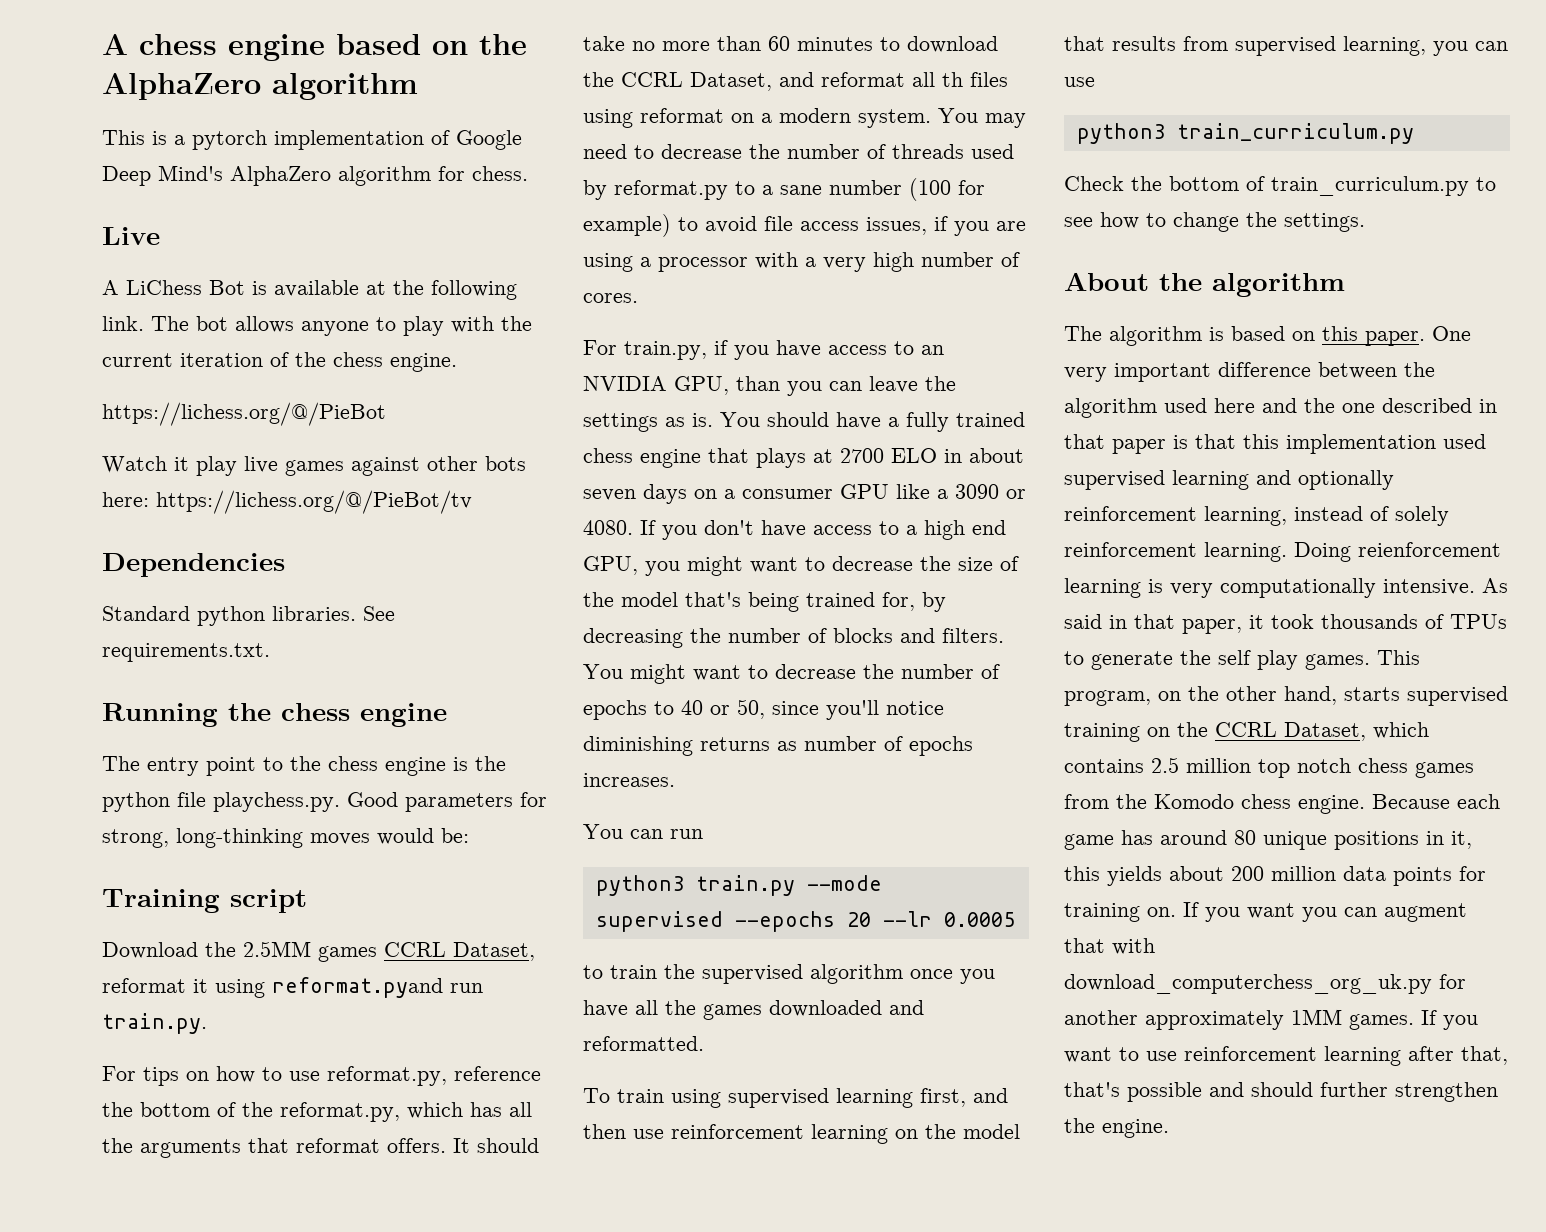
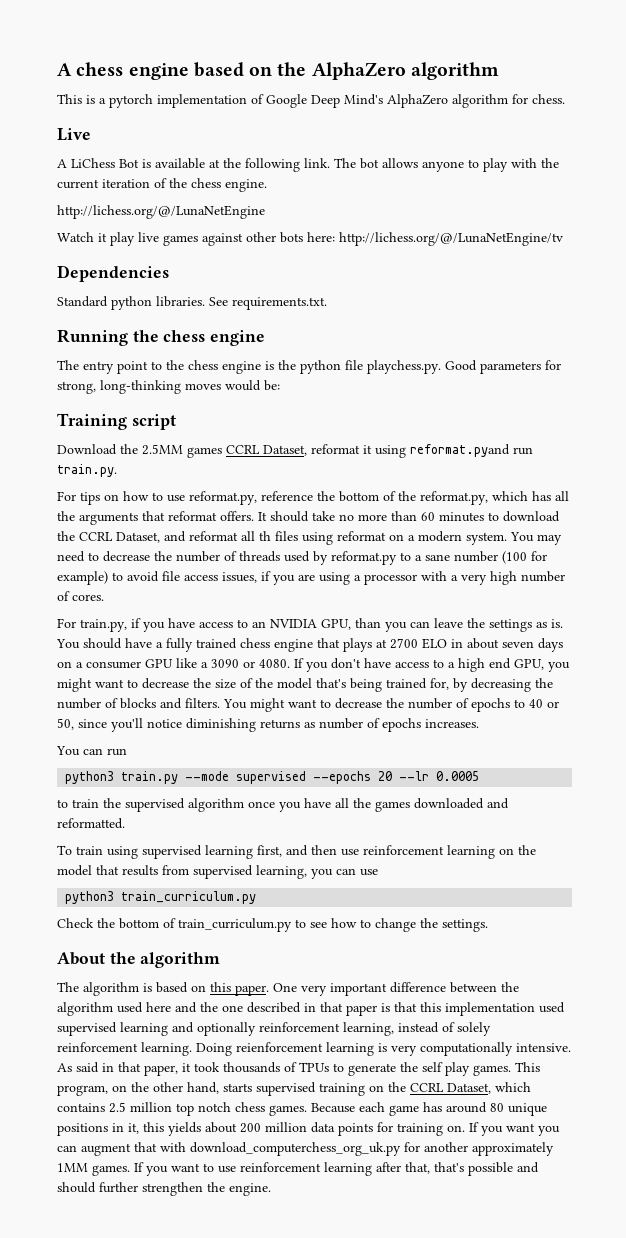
[102,402,386,426] https://lichess.org/@/PieBot -> [57,205,265,219] http://lichess.org/@/LunaNetEngine
[156,490,472,514] https://lichess.org/@/PieBot/tv -> [339,232,563,246] http://lichess.org/@/LunaNetEngine/tv
[1415,762,1474,778] [1064,794,1365,814] games from the Komodo chess engine. -> [269,1105,307,1116] games.

